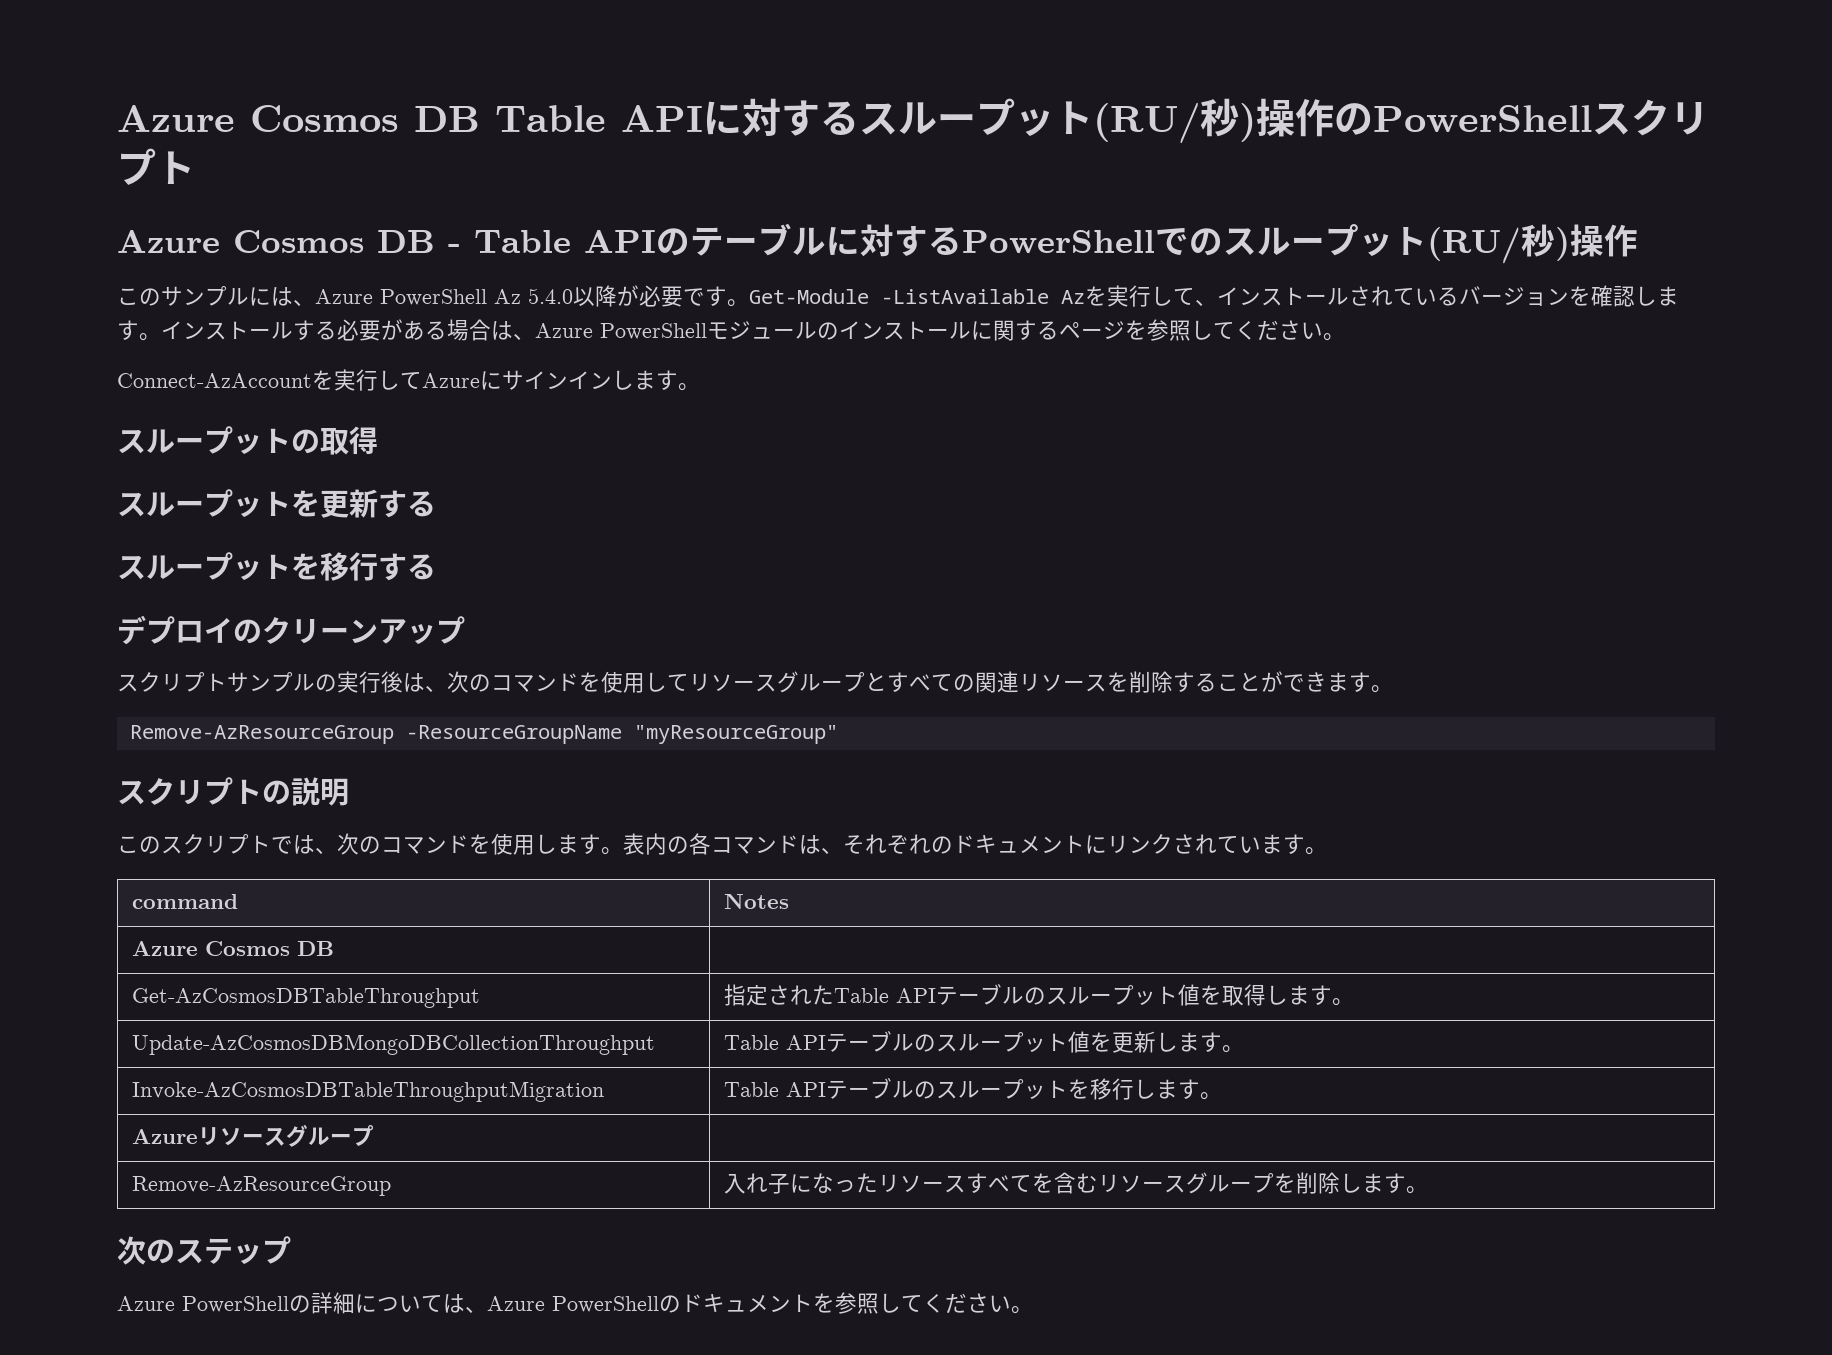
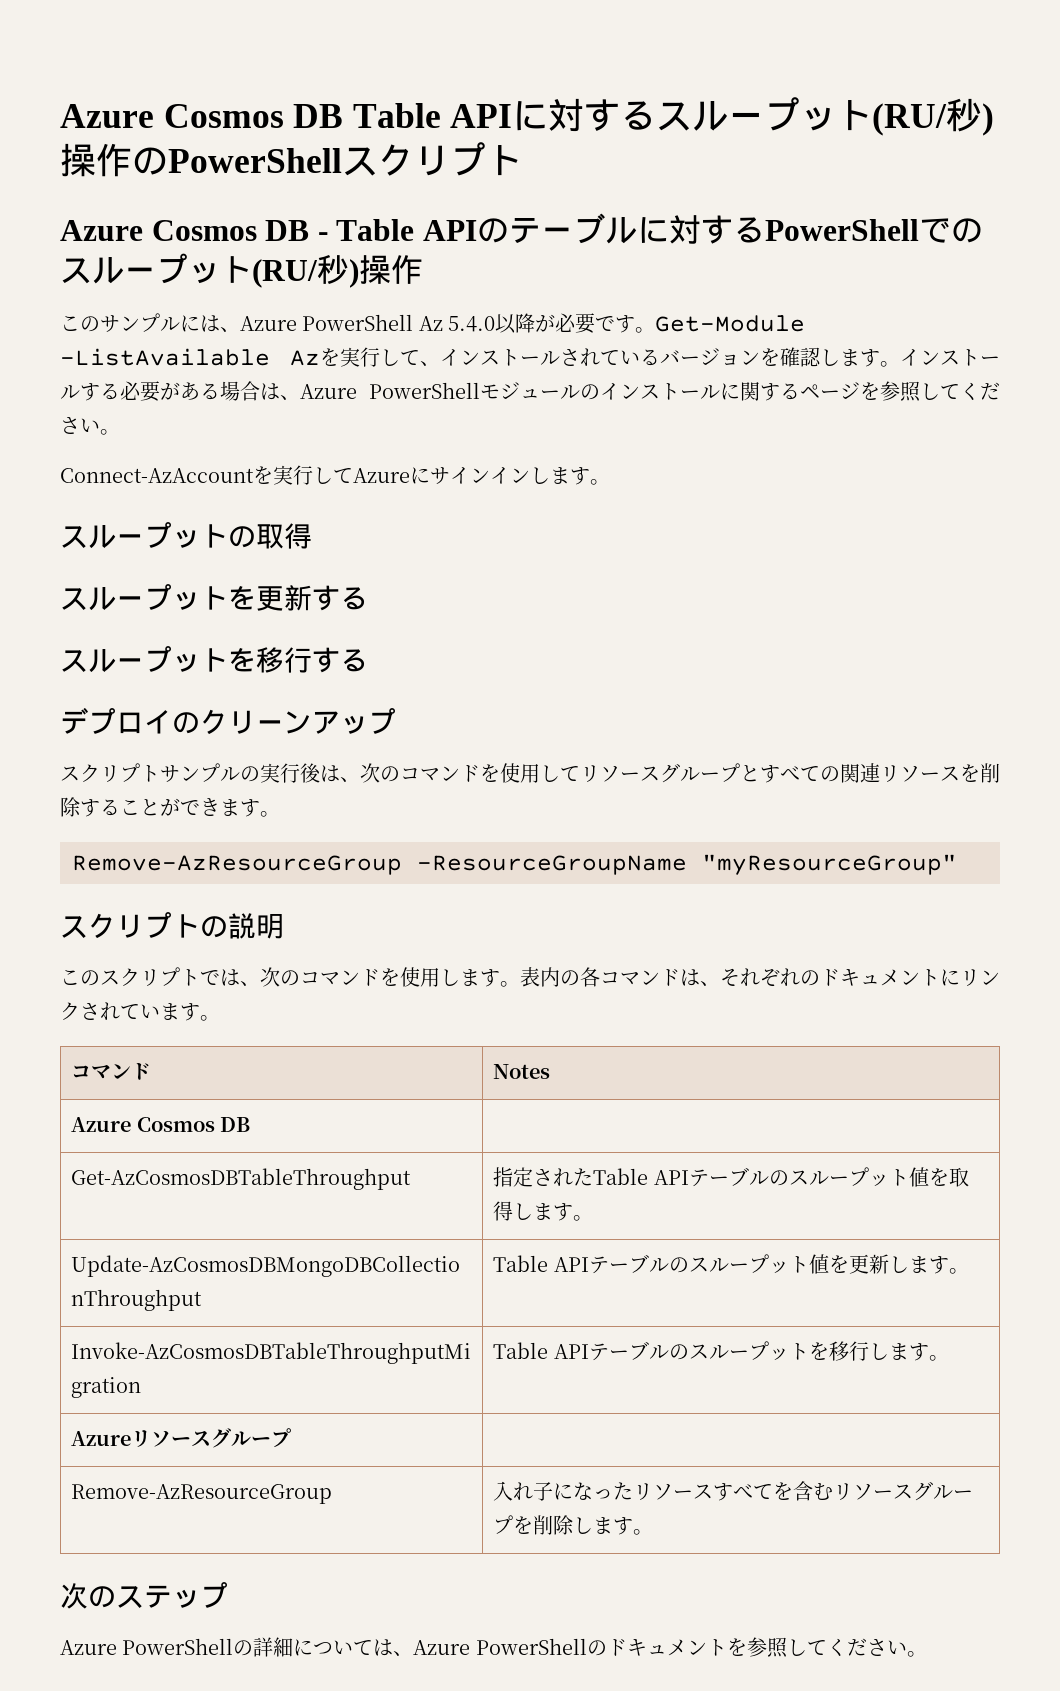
[132,894,239,909] command -> [71,1063,152,1080] コマンド

